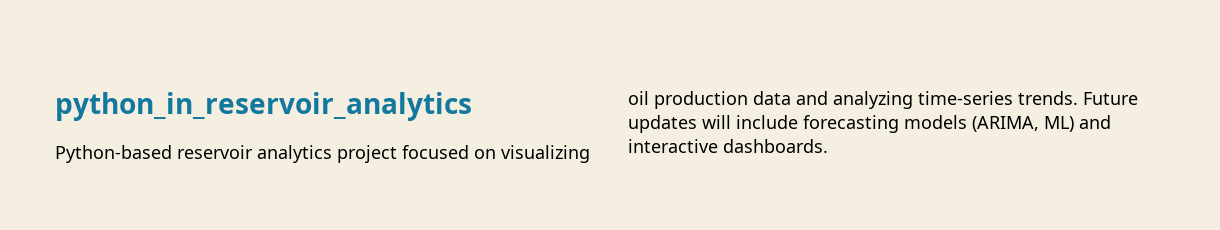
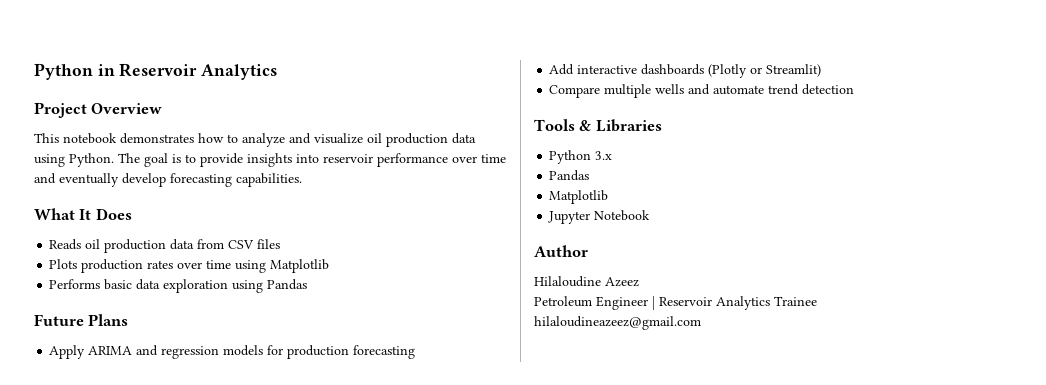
[55,92,472,121] [55,145,590,163] [628,91,1138,109] [628,115,1111,133] [628,139,828,153] python_in_reservoir_analytics // Python-based reservoir analytics project focused on visualizing oil production data and analyzing time-series trends. Future updates will include forecasting models (ARIMA, ML) and interactive dashboards. -> [34,63,278,80] [34,102,163,118] [34,133,476,147] [34,153,506,167] [34,173,302,187] [34,208,132,220] [49,239,281,253] [49,259,330,273] [49,279,308,293] [34,314,129,326] [49,345,416,359] [549,64,822,78] [549,84,855,98] [534,119,662,132] [549,150,613,164] [549,170,590,181] [549,190,609,204] [548,210,651,224] [534,245,588,257] [534,276,639,287] [534,296,817,310] [534,316,701,330] Python in Reservoir Analytics // Project Overview // This notebook demonstrates how to analyze and visualize oil production data using Python. The goal is to provide insights into reservoir performance over time and eventually develop forecasting capabilities. // What It Does // Reads oil production data from CSV files // Plots production rates over time using Matplotlib // Performs basic data exploration using Pandas // Future Plans // Apply ARIMA and regression models for production forecasting // Add interactive dashboards (Plotly or Streamlit) // Compare multiple wells and automate trend detection // Tools & Libraries // Python 3.x // Pandas // Matplotlib // Jupyter Notebook // Author // Hilaloudine Azeez // Petroleum Engineer | Reservoir Analytics Trainee // hilaloudineazeez@gmail.com

